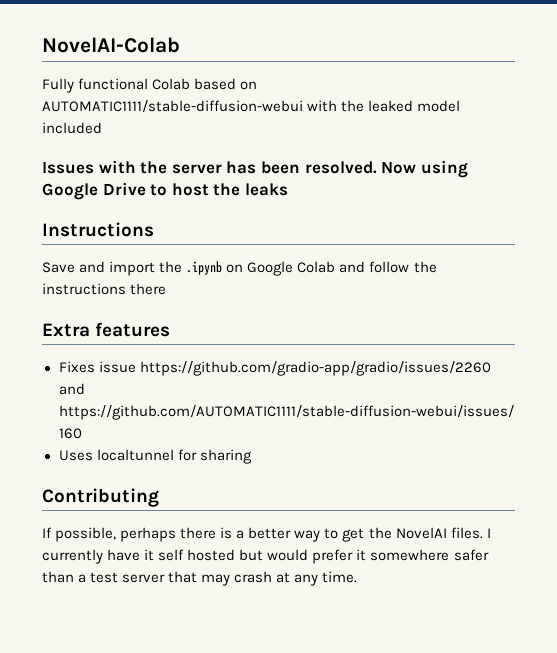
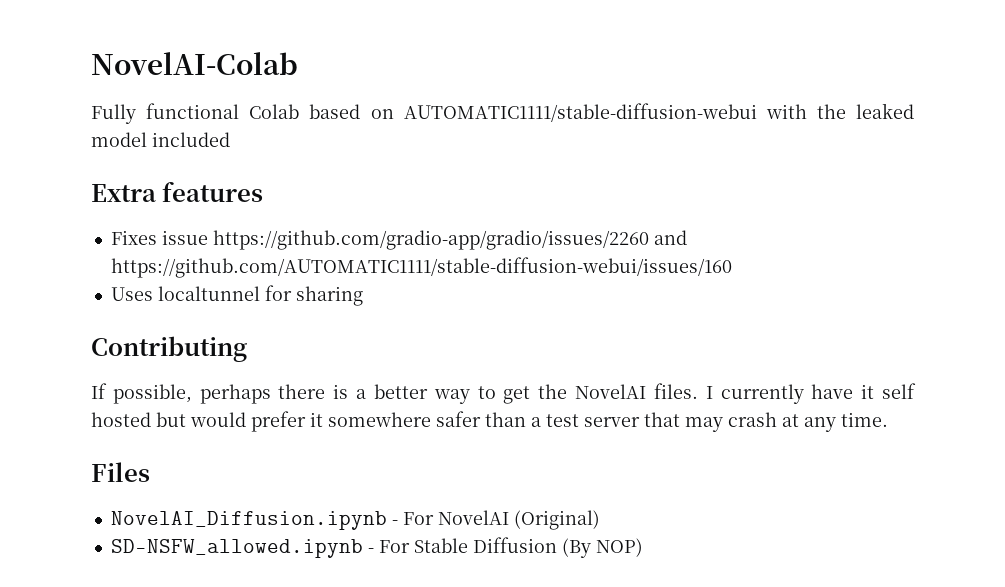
[42,160,468,178] [42,182,288,200] [42,222,154,237] [42,261,437,276] [42,283,167,295] // Issues with the server has been resolved. Now using Google Drive to host the leaks // Instructions // Save and import the .ipynb on Google Colab and follow the instructions there -> (230, 139) none
(358, 577) none -> [91,462,150,482] [110,510,600,530] [110,537,643,558] // Files // NovelAI_Diffusion.ipynb - For NovelAI (Original) // SD-NSFW_allowed.ipynb - For Stable Diffusion (By NOP)

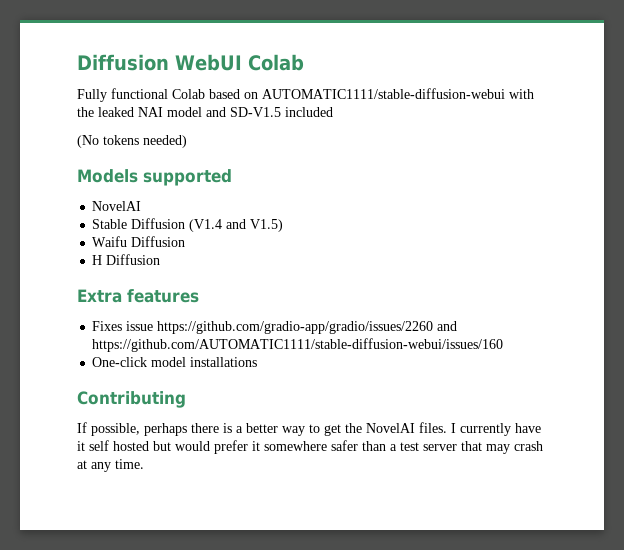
[91,52,298,75] NovelAI-Colab -> [77,54,304,71] Diffusion WebUI Colab
[91,132,230,147] model included -> [138,107,333,117] [77,135,187,148] [77,169,232,186] [92,201,142,211] [92,218,284,232] [92,236,186,247] [92,254,161,265] NAI model and SD-V1.5 included // (No tokens needed) // Models supported // NovelAI // Stable Diffusion (V1.4 and V1.5) // Waifu Diffusion // H Diffusion
[110,285,363,306] Uses localtunnel for sharing -> [92,357,258,367] One-click model installations
[91,462,150,482] [110,510,600,530] [110,537,643,558] // Files // NovelAI_Diffusion.ipynb - For NovelAI (Original) // SD-NSFW_allowed.ipynb - For Stable Diffusion (By NOP) -> (144, 464) none

